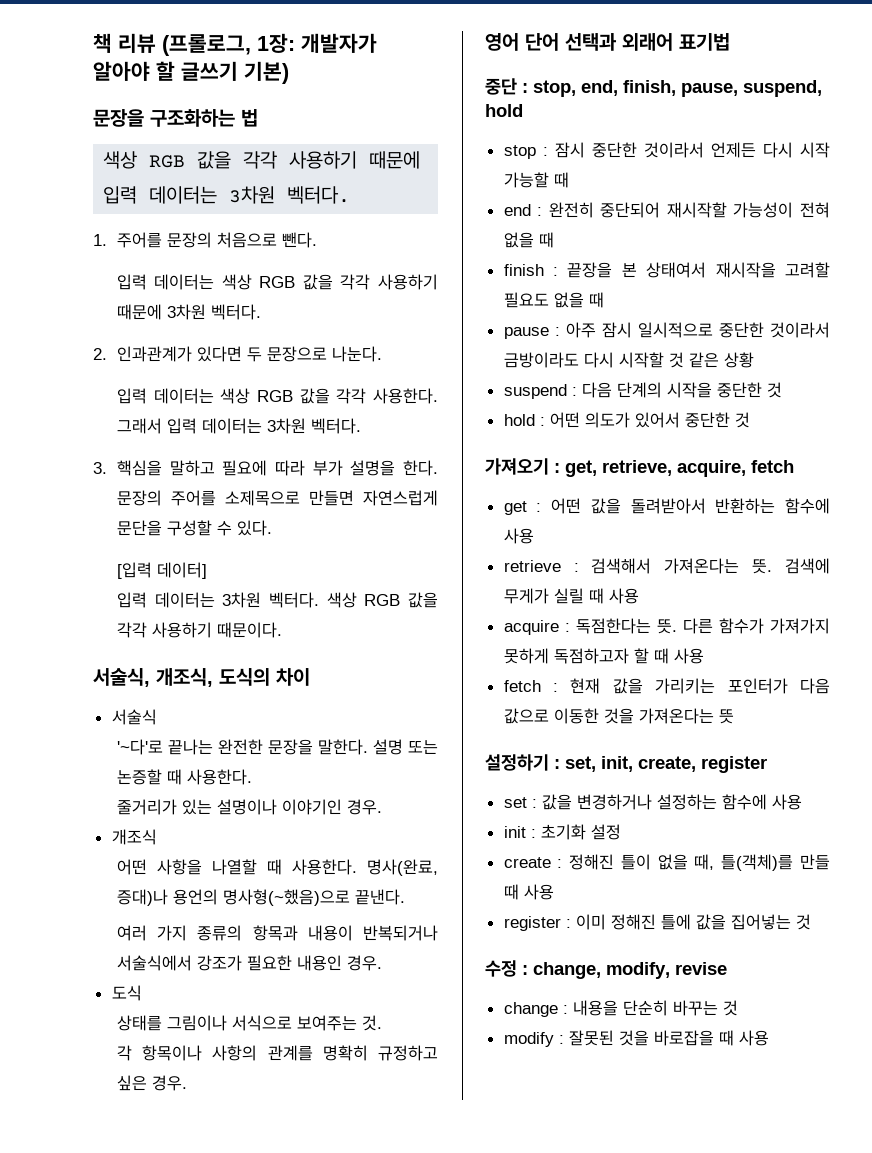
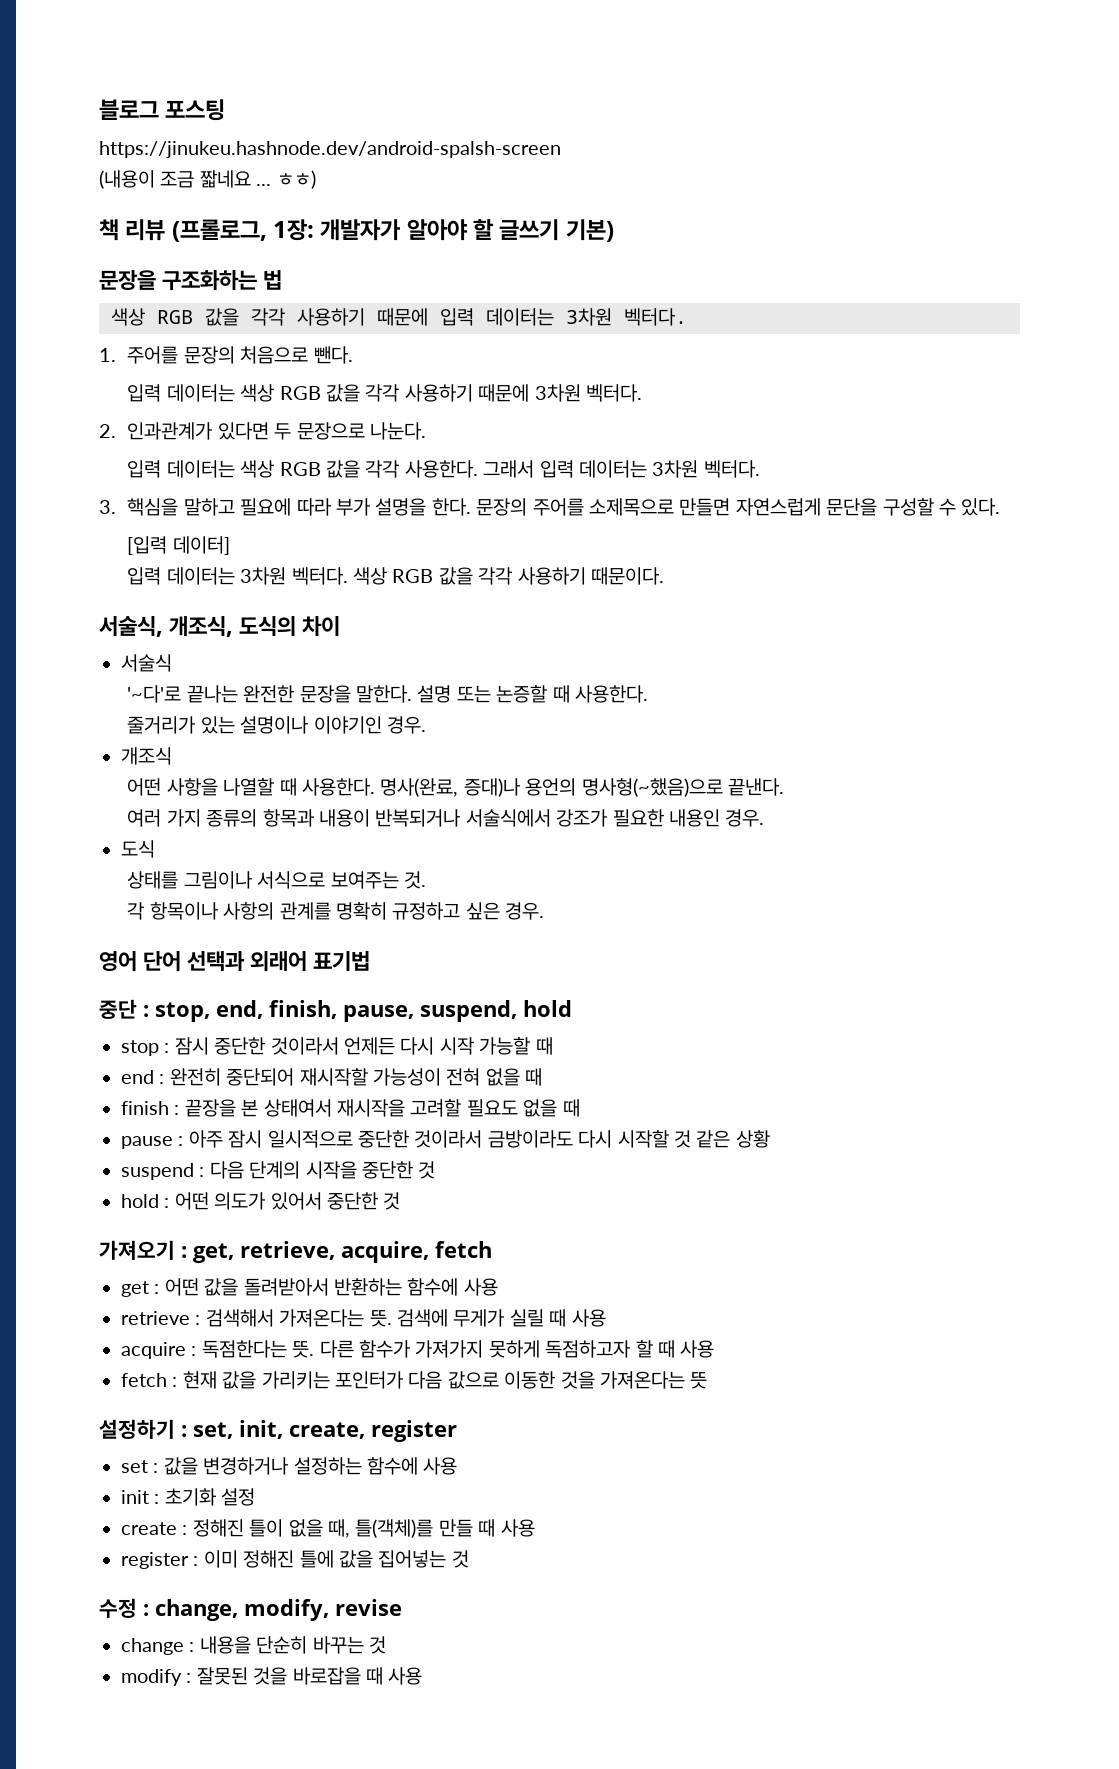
(93, 43) none -> [99,99,226,121] [99,141,561,158] [99,170,316,189] 블로그 포스팅 // https://jinukeu.hashnode.dev/android-spalsh-screen // (내용이 조금 짧네요 ... ㅎㅎ) //

